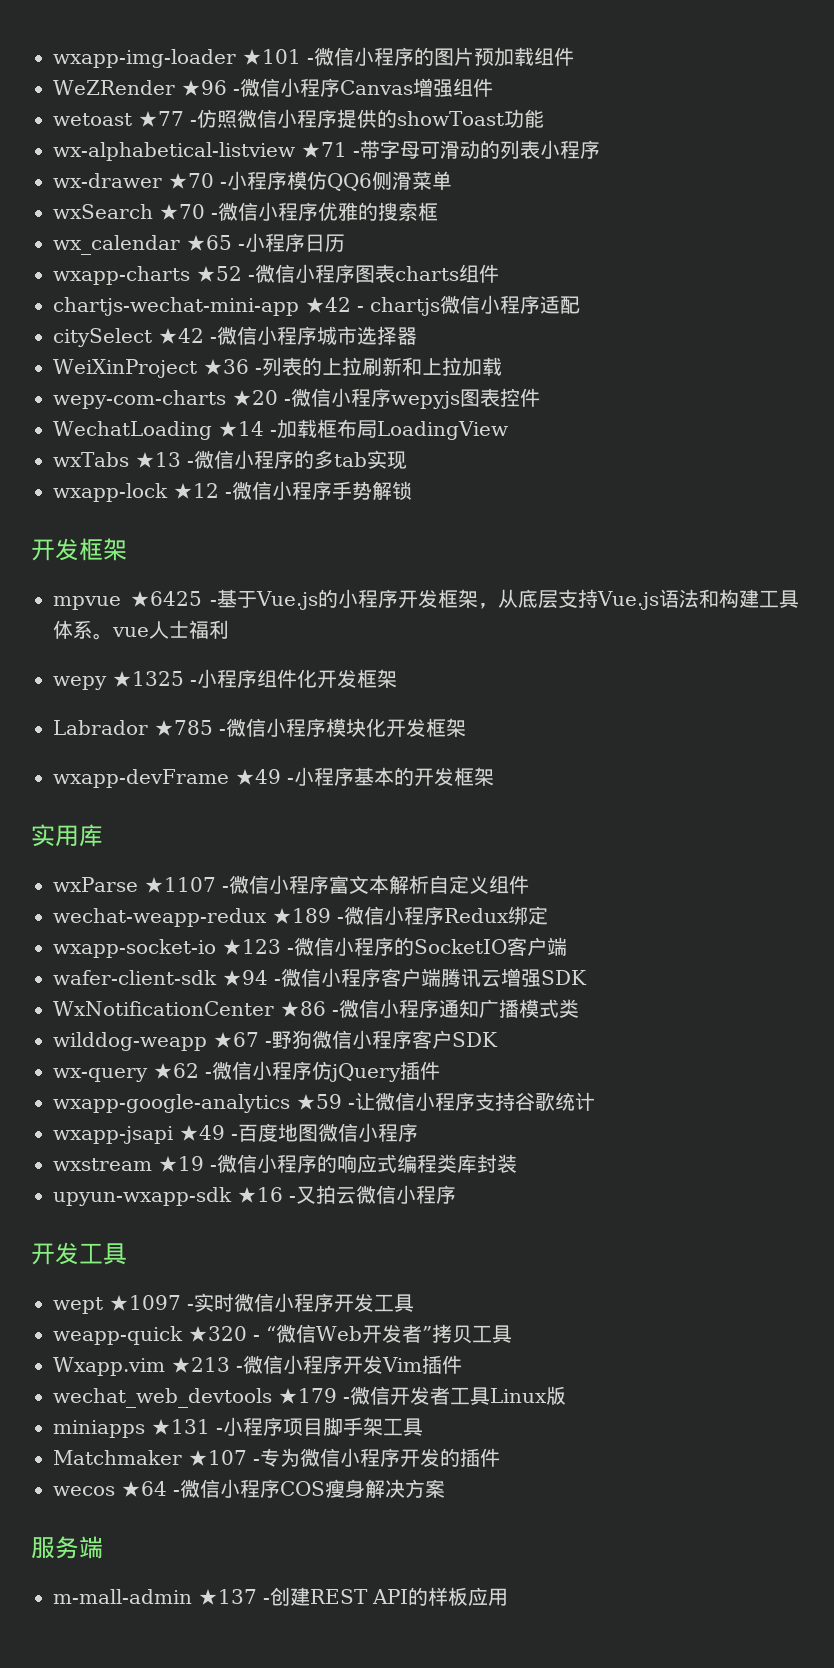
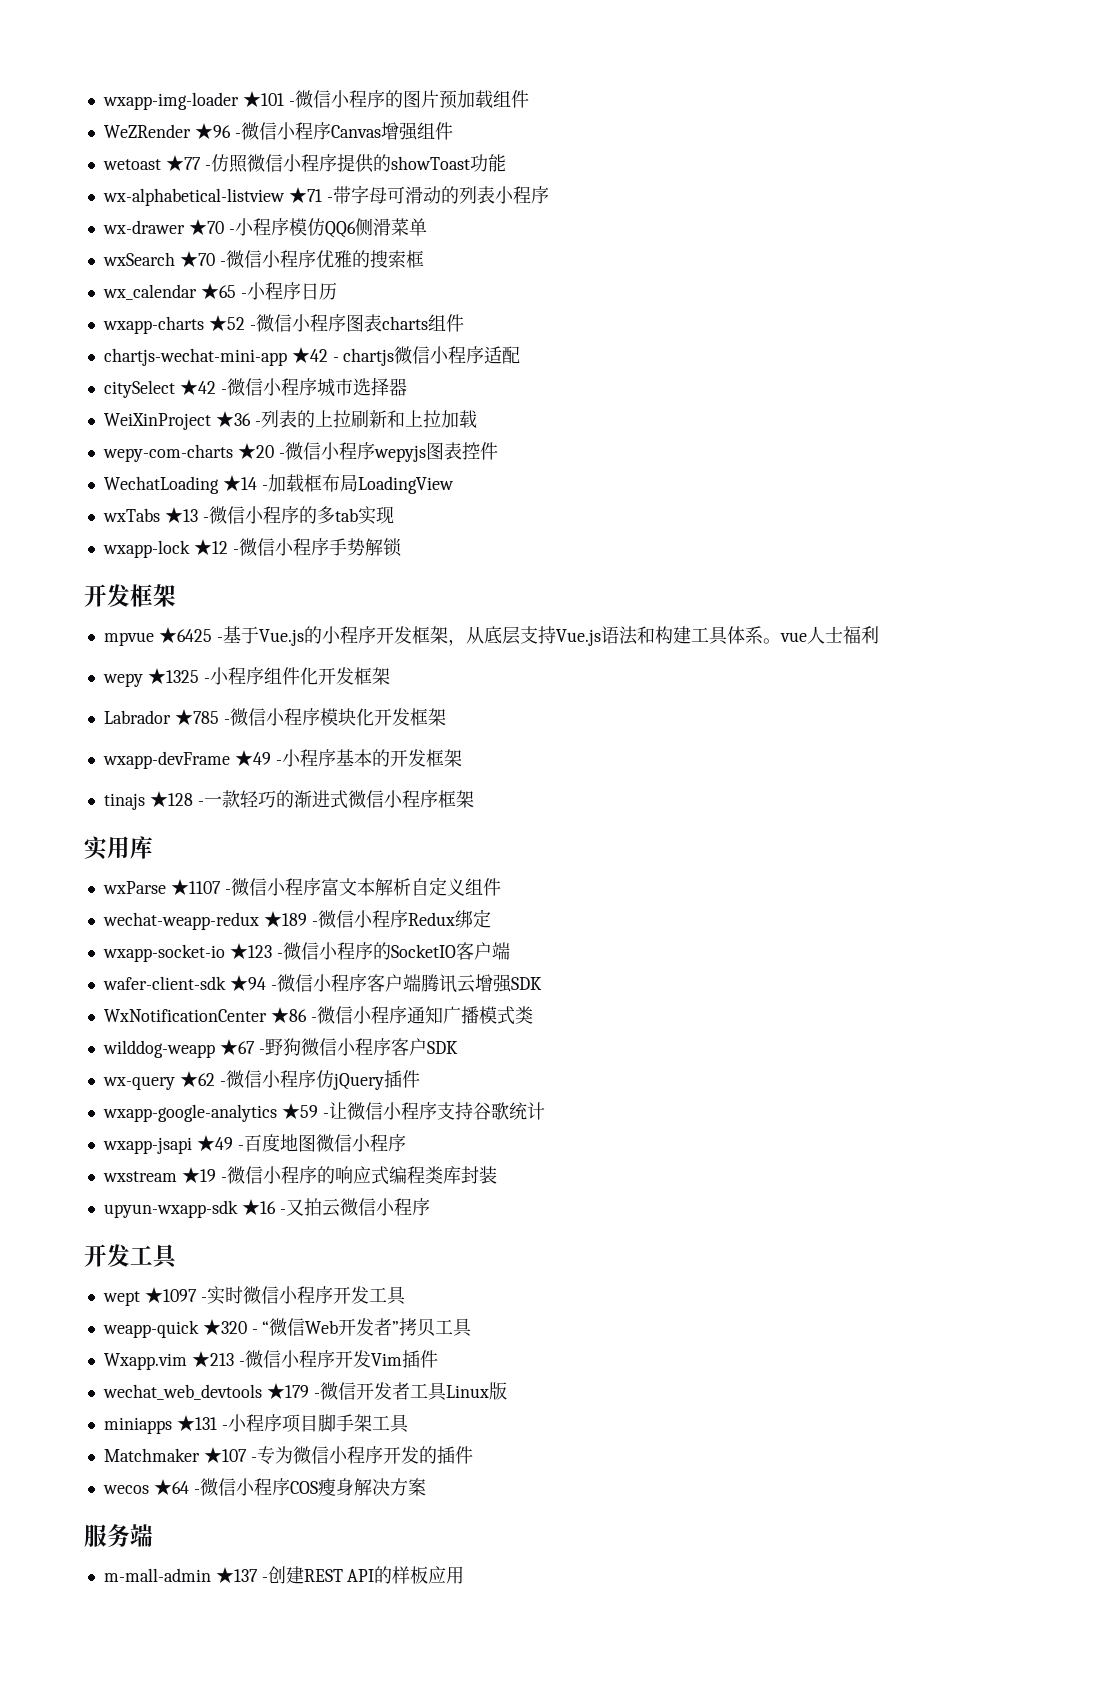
(494, 776) none -> [103,790,474,810] // tinajs ★128 -一款轻巧的渐进式微信小程序框架

